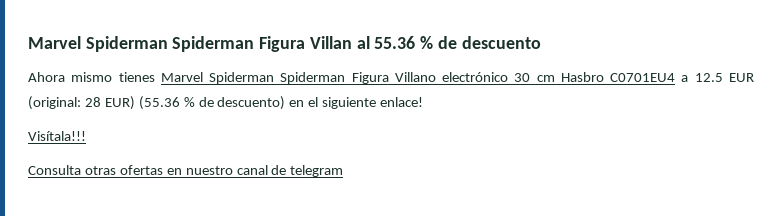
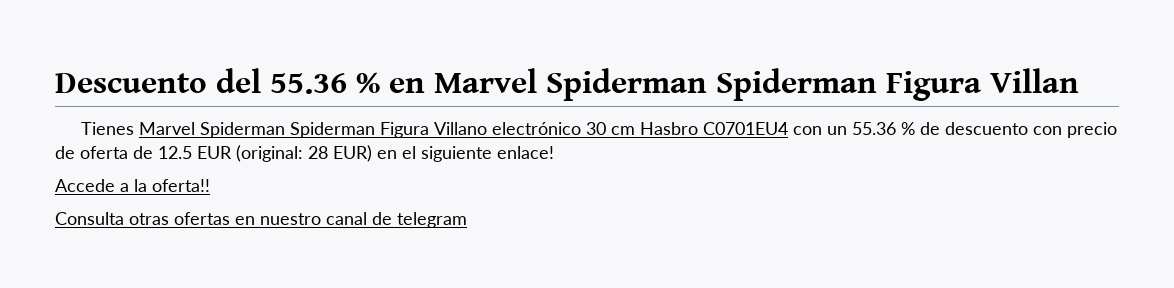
(28, 42) none -> [55,68,425,94] Descuento del 55.36 % en
[356,36,541,49] [28,72,155,82] al 55.36 % de descuento // Ahora mismo tienes -> [80,122,134,135] // Tienes
[681,75,689,82] a -> [792,122,1117,138] [55,146,153,159] con un 55.36 % de descuento con precio de oferta de
[138,96,286,110] (55.36 % de descuento) -> (372, 153) none
[28,131,86,141] Visítala!!! -> [55,179,210,192] Accede a la oferta!!

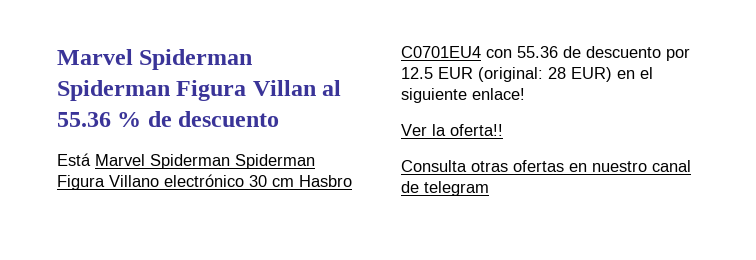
[55,68,425,94] Descuento del 55.36 % en -> (57, 57) none
[80,122,134,135] // Tienes -> [322,80,342,96] [57,111,280,127] [57,153,91,166] al 55.36 % de descuento // Está
[826,122,1117,138] [55,146,153,159] un 55.36 % de descuento con precio de oferta de -> [517,46,690,61] 55.36 de descuento por
[55,179,129,192] Accede a -> [401,124,427,136] Ver

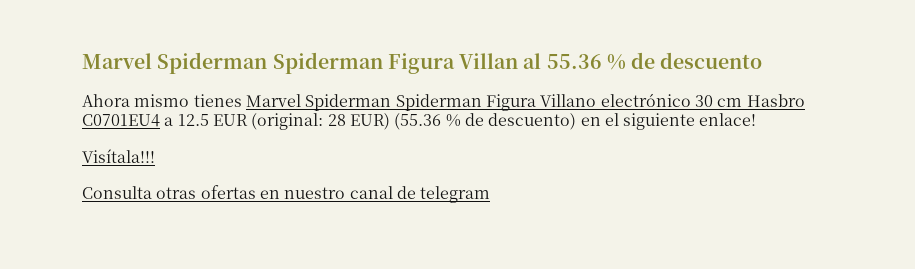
[57,153,91,166] Está -> [82,94,242,107] Ahora mismo tienes
[486,46,690,61] con 55.36 de descuento por -> [164,117,174,126] a
(612, 74) none -> [394,113,577,130] (55.36 % de descuento)
[401,124,503,136] Ver la oferta!! -> [82,149,155,163] Visítala!!!

